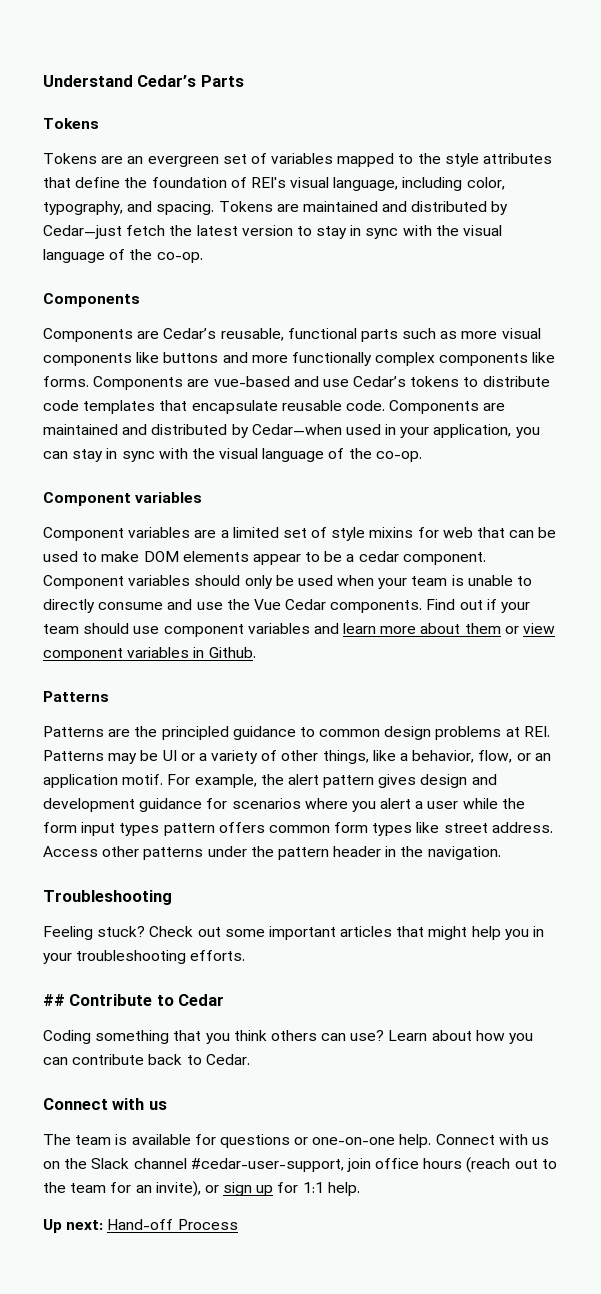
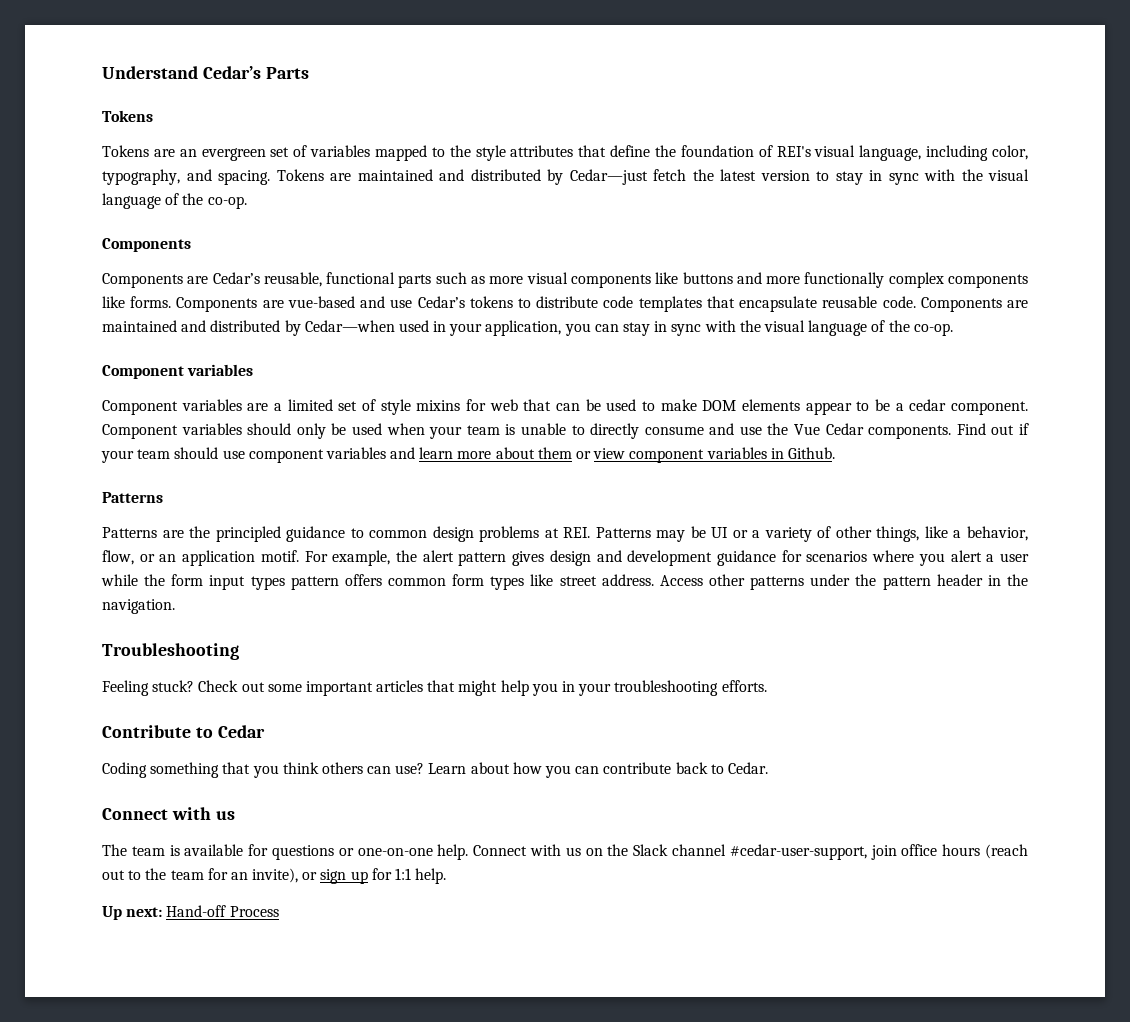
[43,994,65,1006] ## -> (767, 686) none

